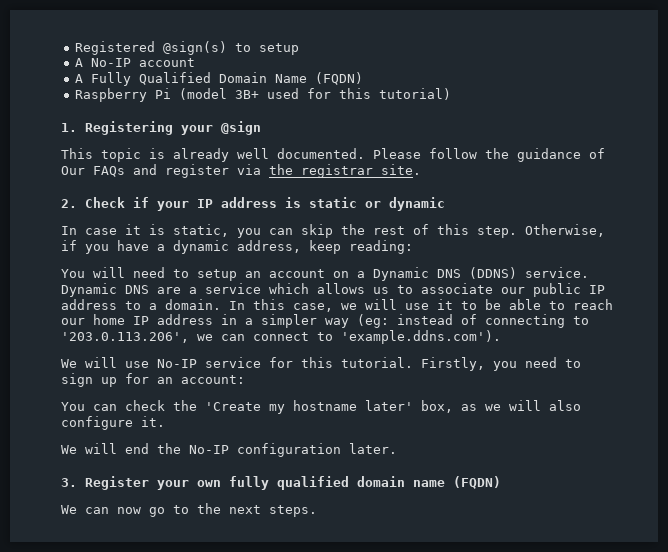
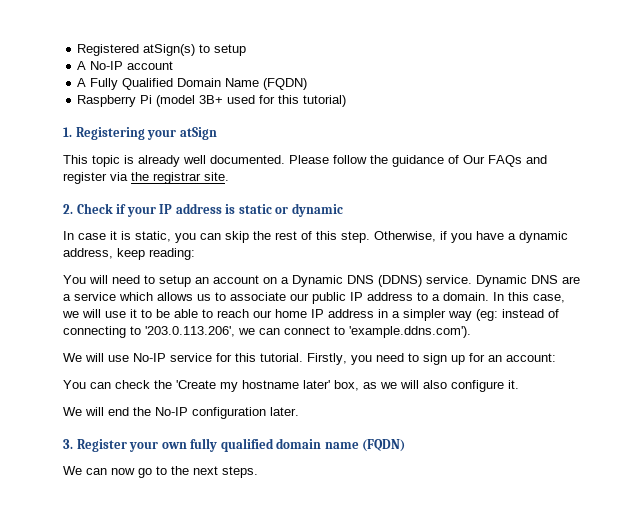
[162,41,227,55] @sign(s) -> [143,44,196,56] atSign(s)
[221,121,261,135] @sign -> [179,127,217,140] atSign

